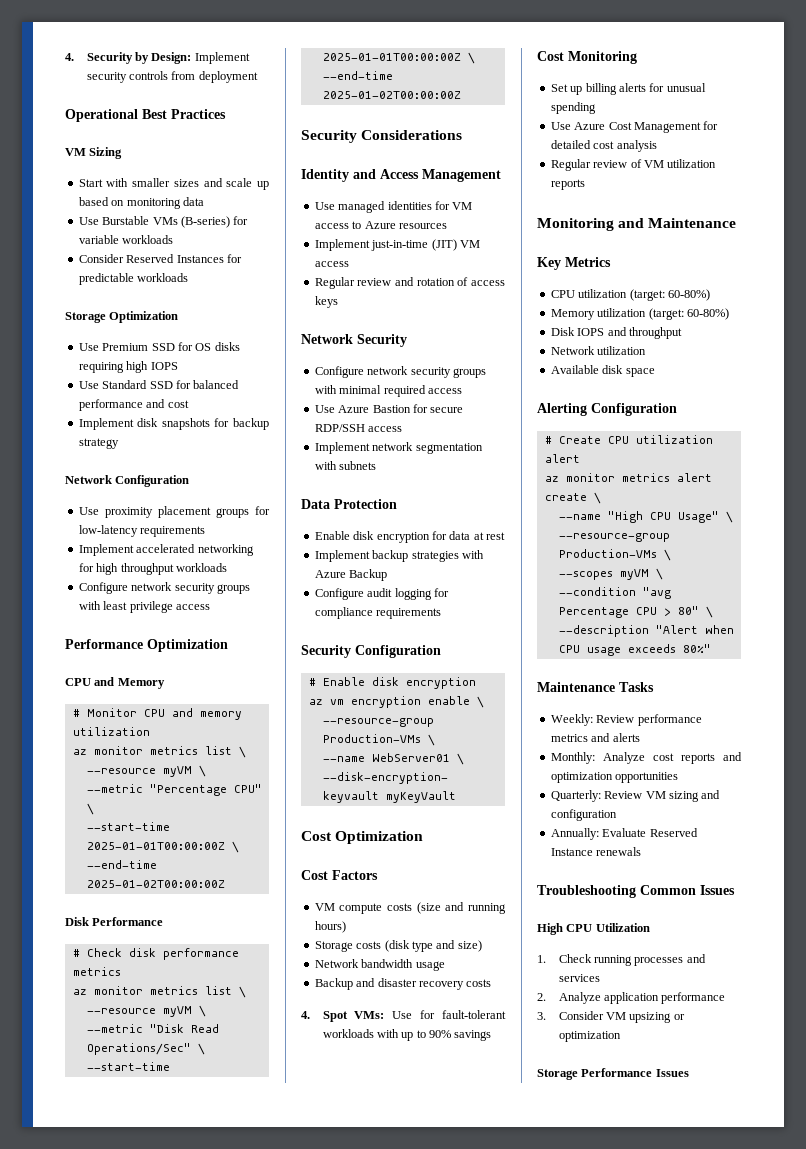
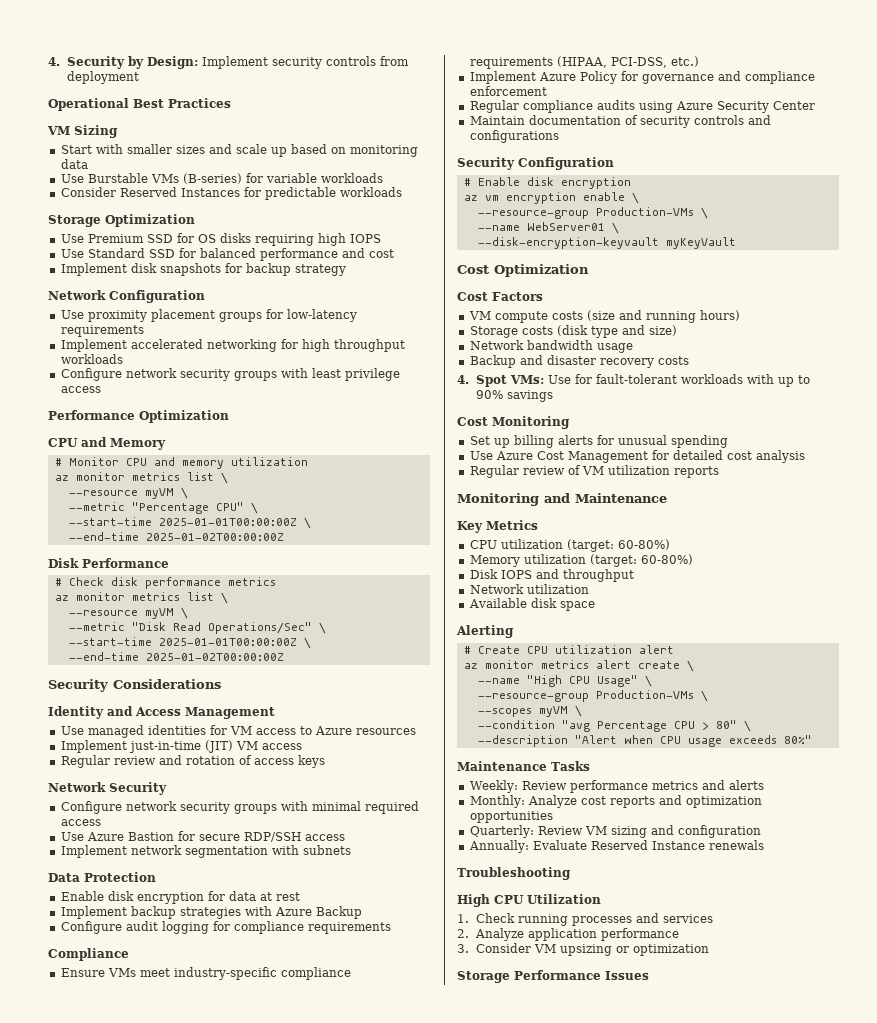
(442, 613) none -> [48,948,129,961] [60,967,351,980] [469,56,699,69] [469,71,815,84] [469,86,547,96] [469,100,815,113] [469,115,771,128] [469,130,559,143] // Compliance // Ensure VMs meet industry-specific compliance requirements (HIPAA, PCI-DSS, etc.) // Implement Azure Policy for governance and compliance enforcement // Regular compliance audits using Azure Security Center // Maintain documentation of security controls and configurations
[591,403,677,416] Configuration -> (514, 631) none
[640,885,735,895] Common Issues -> (571, 873) none

